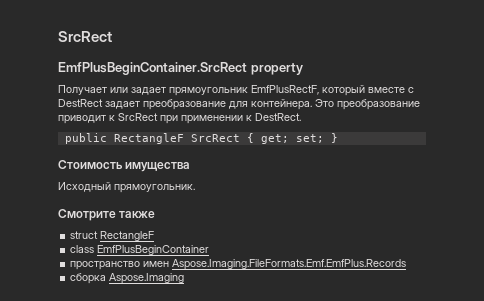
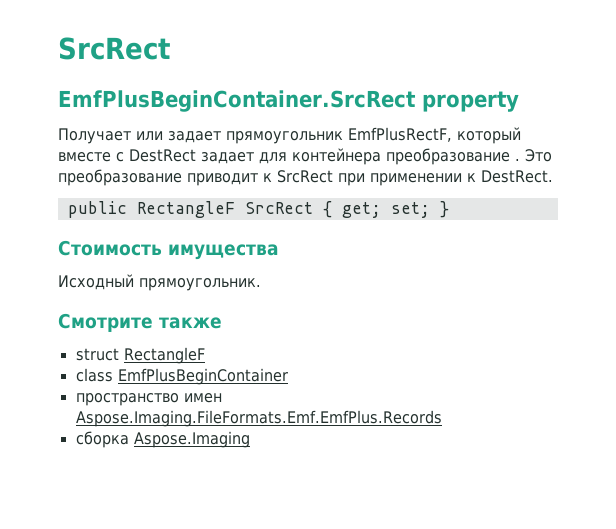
[143,99,312,110] преобразование для контейнера. -> [259,148,520,165] для контейнера преобразование .

